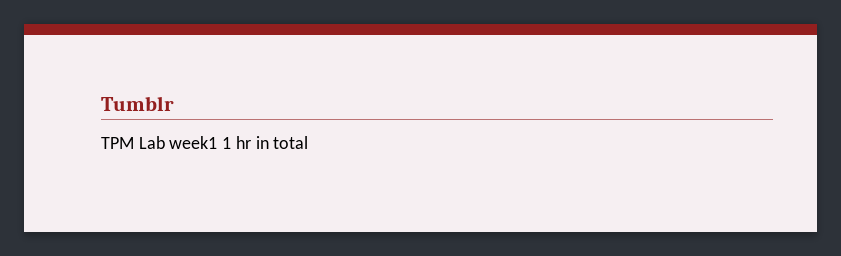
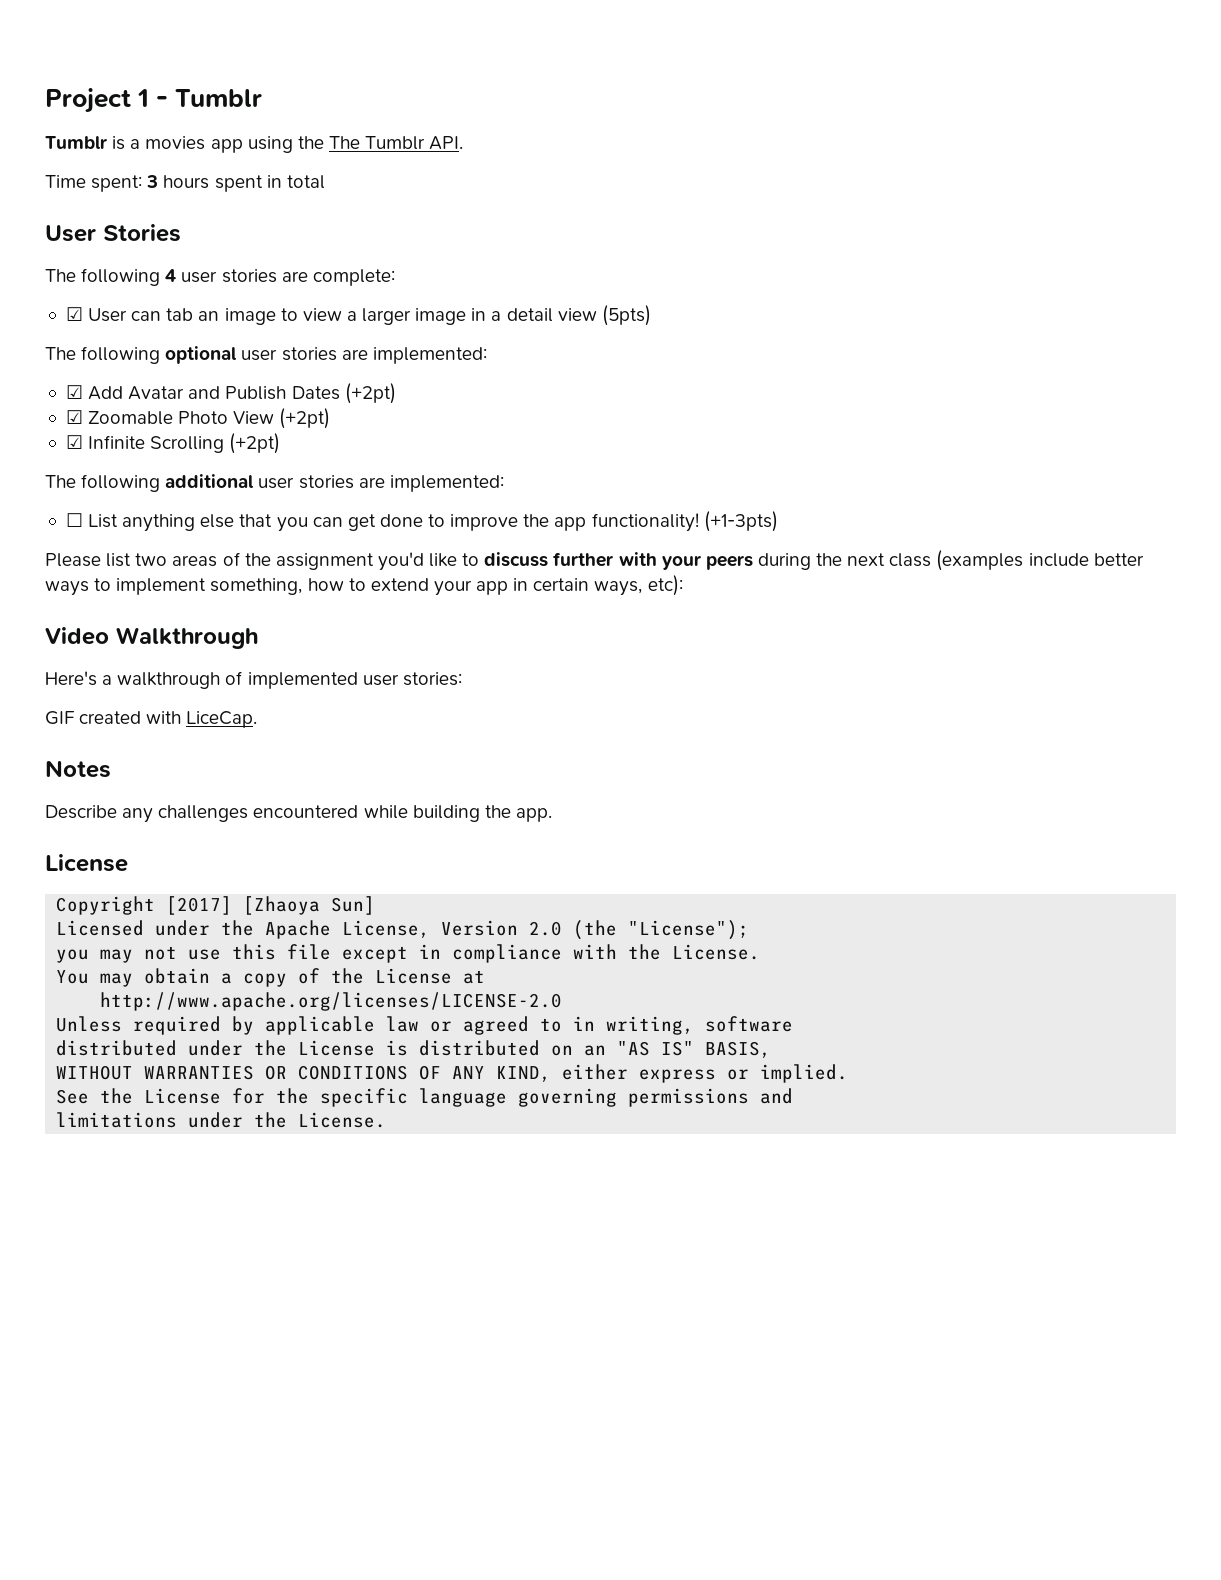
[101,96,174,111] [101,136,309,149] Tumblr // TPM Lab week1 1 hr in total -> [45,88,263,113] [45,136,464,153] [45,175,325,192] [45,224,181,242] [45,268,395,286] [65,305,651,326] [45,346,487,364] [65,383,396,404] [65,408,331,429] [65,433,281,454] [45,474,504,492] [65,511,778,532] [45,550,1144,571] [45,575,683,596] [45,627,258,649] [45,671,462,689] [45,711,258,728] [45,760,111,778] [45,805,552,823] [45,854,128,872] [56,896,376,915] [56,920,750,940] [56,944,761,963] [56,968,486,987] [100,992,563,1011] [56,1016,794,1035] [56,1040,772,1058] [56,1064,849,1083] [56,1088,794,1107] [56,1112,387,1128] Project 1 - Tumblr // Tumblr is a movies app using the The Tumblr API. // Time spent: 3 hours spent in total // User Stories // The following 4 user stories are complete: // ☑ User can tab an image to view a larger image in a detail view (5pts) // The following optional user stories are implemented: // ☑ Add Avatar and Publish Dates (+2pt) // ☑ Zoomable Photo View (+2pt) // ☑ Infinite Scrolling (+2pt) // The following additional user stories are implemented: // ☐ List anything else that you can get done to improve the app functionality! (+1-3pts) // Please list two areas of the assignment you'd like to discuss further with your peers during the next class (examples include better ways to implement something, how to extend your app in certain ways, etc): // Video Walkthrough // Here's a walkthrough of implemented user stories: // GIF created with LiceCap. // Notes // Describe any challenges encountered while building the app. // License // Copyright [2017] [Zhaoya Sun] // Licensed under the Apache License, Version 2.0 (the "License"); // you may not use this file except in compliance with the License. // You may obtain a copy of the License at // http://www.apache.org/licenses/LICENSE-2.0 // Unless required by applicable law or agreed to in writing, software // distributed under the License is distributed on an "AS IS" BASIS, // WITHOUT WARRANTIES OR CONDITIONS OF ANY KIND, either express or implied. // See the License for the specific language governing permissions and // limitations under the License.

